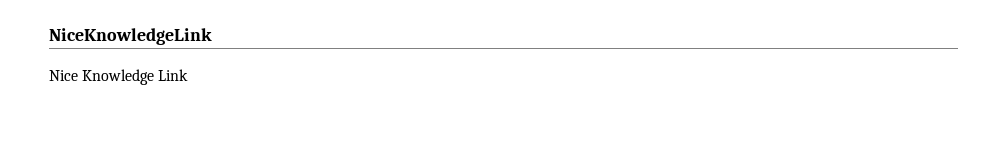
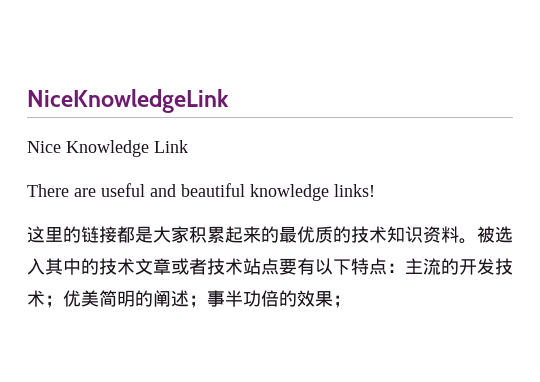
(189, 75) none -> [27,183,375,201] [27,226,513,244] [27,258,513,275] [27,290,351,308] // There are useful and beautiful knowledge links! // 这里的链接都是大家积累起来的最优质的技术知识资料。被选入其中的技术文章或者技术站点要有以下特点：主流的开发技术；优美简明的阐述；事半功倍的效果；

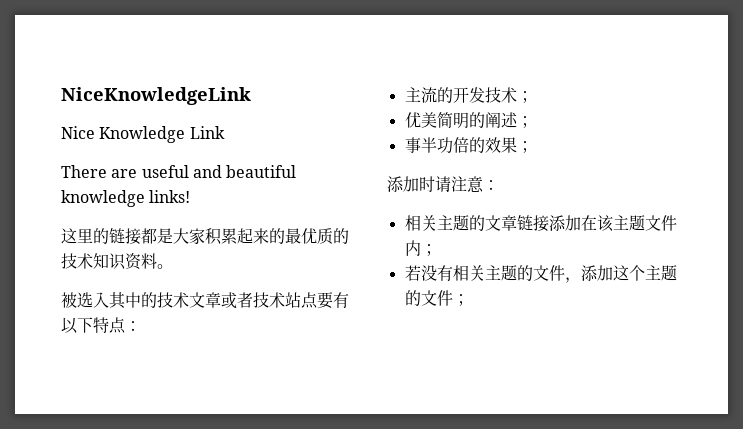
(477, 241) none -> (173, 266) //
(405, 268) none -> (141, 326) //
(63, 301) none -> (533, 97) //
(207, 301) none -> (533, 122) //
(351, 301) none -> [387,176,499,193] [404,215,677,232] [404,240,437,256] [404,265,677,283] [404,290,469,306] // 添加时请注意： // 相关主题的文章链接添加在该主题文件内； // 若没有相关主题的文件，添加这个主题的文件；

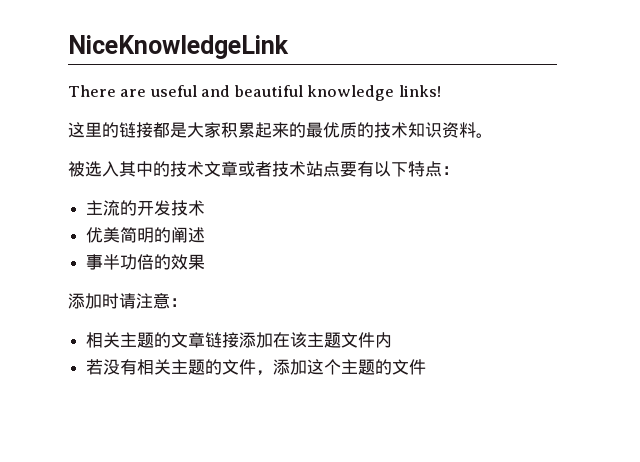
[61,126,225,143] // Nice Knowledge Link -> (289, 47) none
[516,91,533,103] ； -> (206, 208) none
[516,116,533,128] ； -> (206, 235) none
[516,141,533,153] ； -> (206, 262) none
[420,244,437,256] ； -> (393, 340) none
[452,294,469,306] ； -> (427, 367) none

